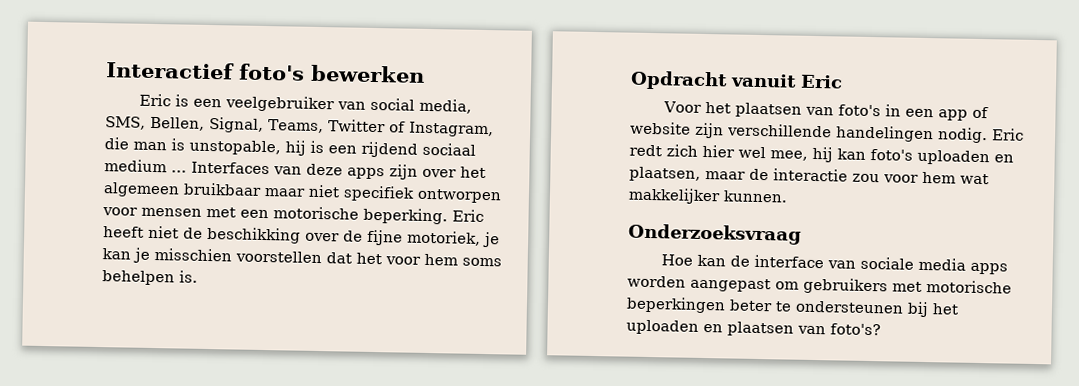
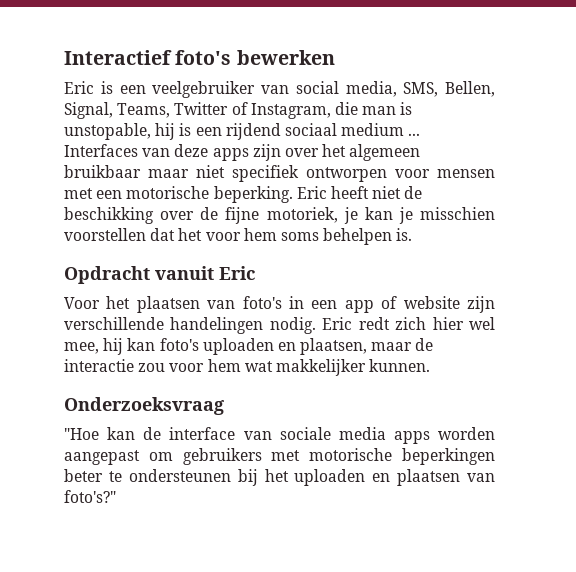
[661,254,694,266] Hoe -> [64,428,99,440] "Hoe
[830,323,881,336] foto's? -> [64,490,116,503] foto's?"

